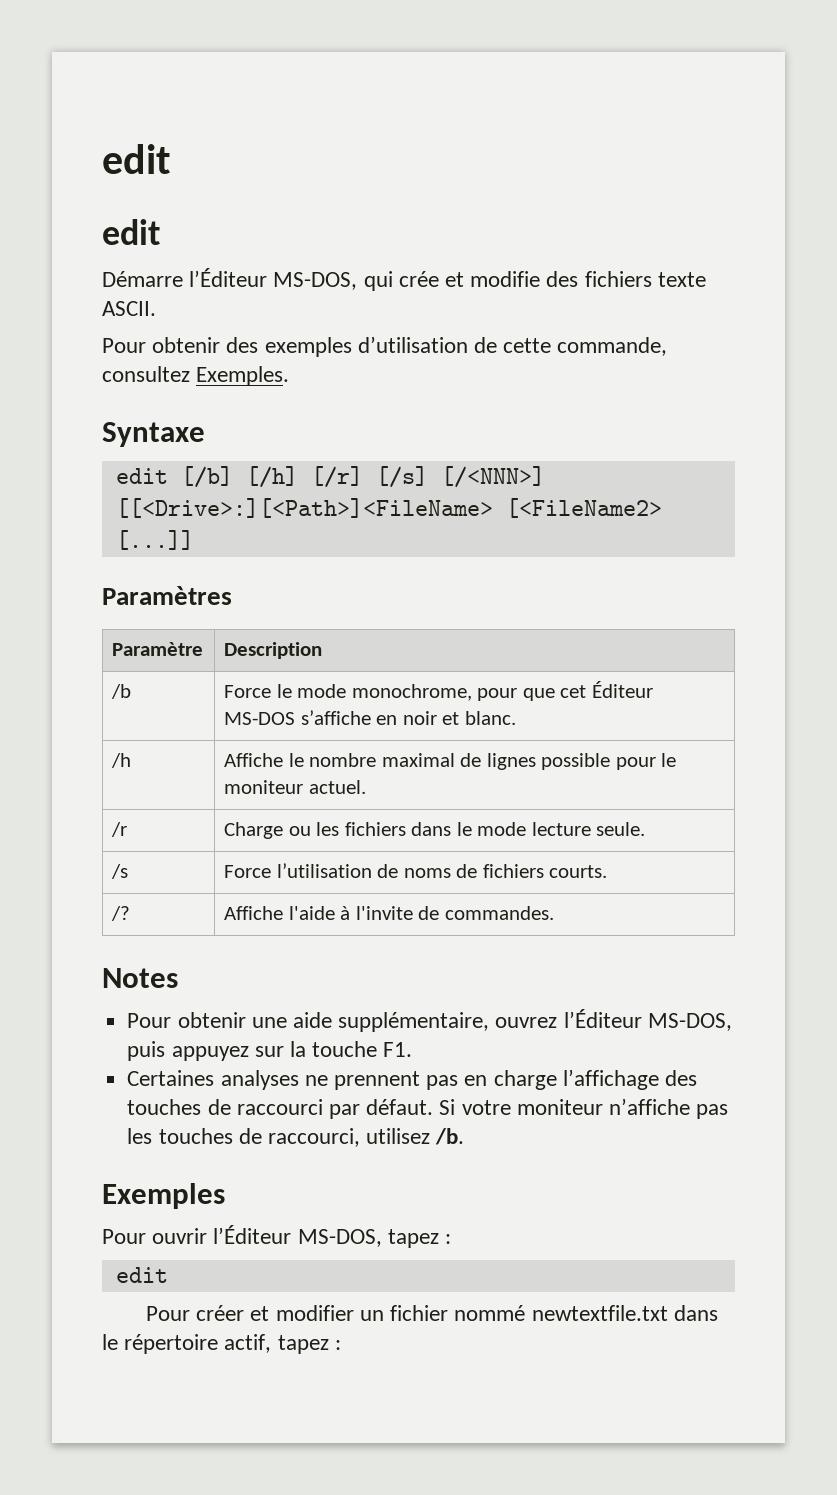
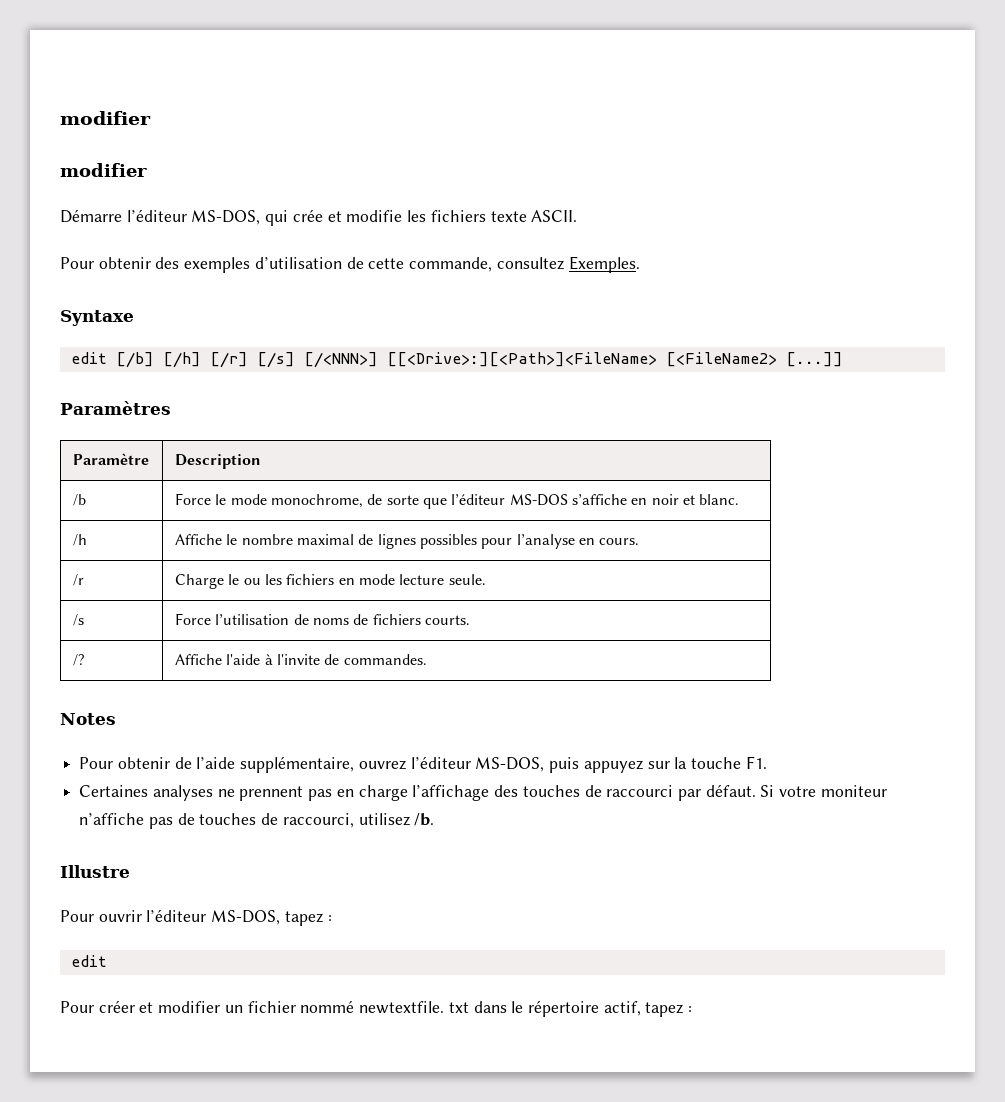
[102,144,171,174] [102,219,160,245] edit // edit -> [60,111,151,125] [60,163,147,177] modifier // modifier
[189,268,268,287] l’Éditeur -> [126,209,187,222] l’éditeur
[546,271,579,287] des -> [407,210,427,222] les
[477,681,653,701] pour que cet Éditeur -> [367,494,506,509] de sorte que l’éditeur
[541,753,677,770] [224,780,366,794] possible pour le moniteur actuel. -> [419,534,640,549] possibles pour l’analyse en cours.
(284, 830) none -> [228,574,240,585] le
[411,822,472,836] dans le -> [338,578,355,585] en
[251,1012,332,1028] une aide -> [174,757,236,769] de l’aide
[563,1009,642,1028] l’Éditeur -> [410,756,471,769] l’éditeur
[127,1128,153,1144] les -> [177,813,195,825] de
[102,1183,225,1209] Exemples -> [60,865,130,878] Illustre
[213,1225,292,1244] l’Éditeur -> [146,909,207,922] l’éditeur
[531,1305,668,1321] newtextfile.txt -> [359,1001,469,1014] newtextfile. txt

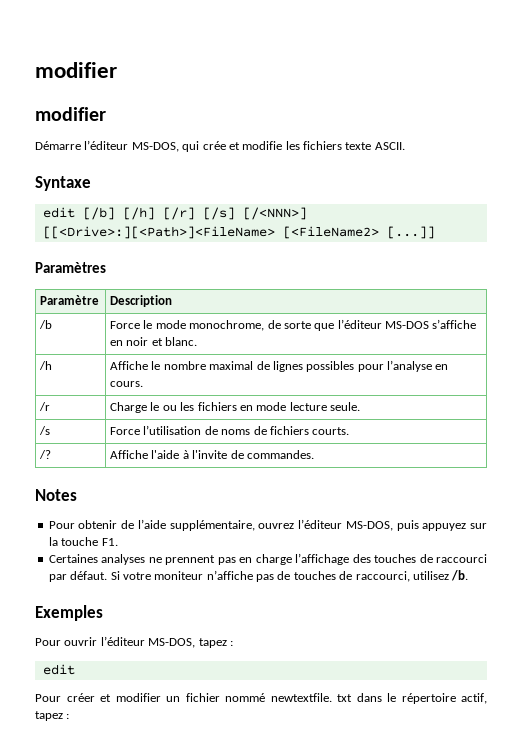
[60,256,640,273] // Pour obtenir des exemples d’utilisation de cette commande, consultez Exemples. -> (405, 146) none
[60,865,130,878] Illustre -> [35,605,103,621] Exemples

